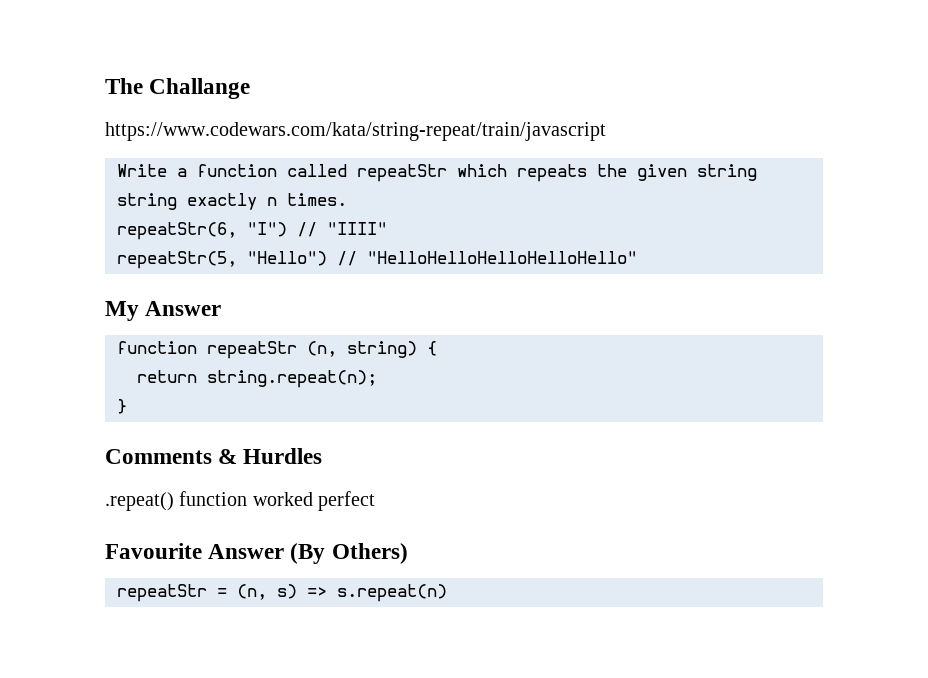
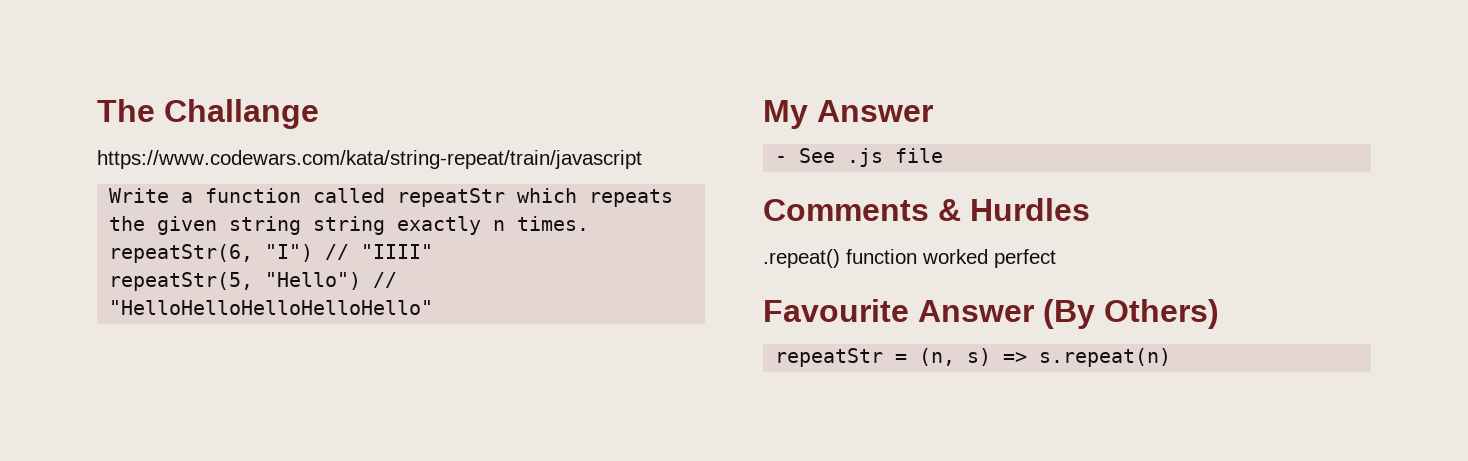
[117,341,437,359] [137,370,377,388] [117,399,127,414] function repeatStr (n, string) { // return string.repeat(n); // } -> [775,148,944,167] - See .js file

